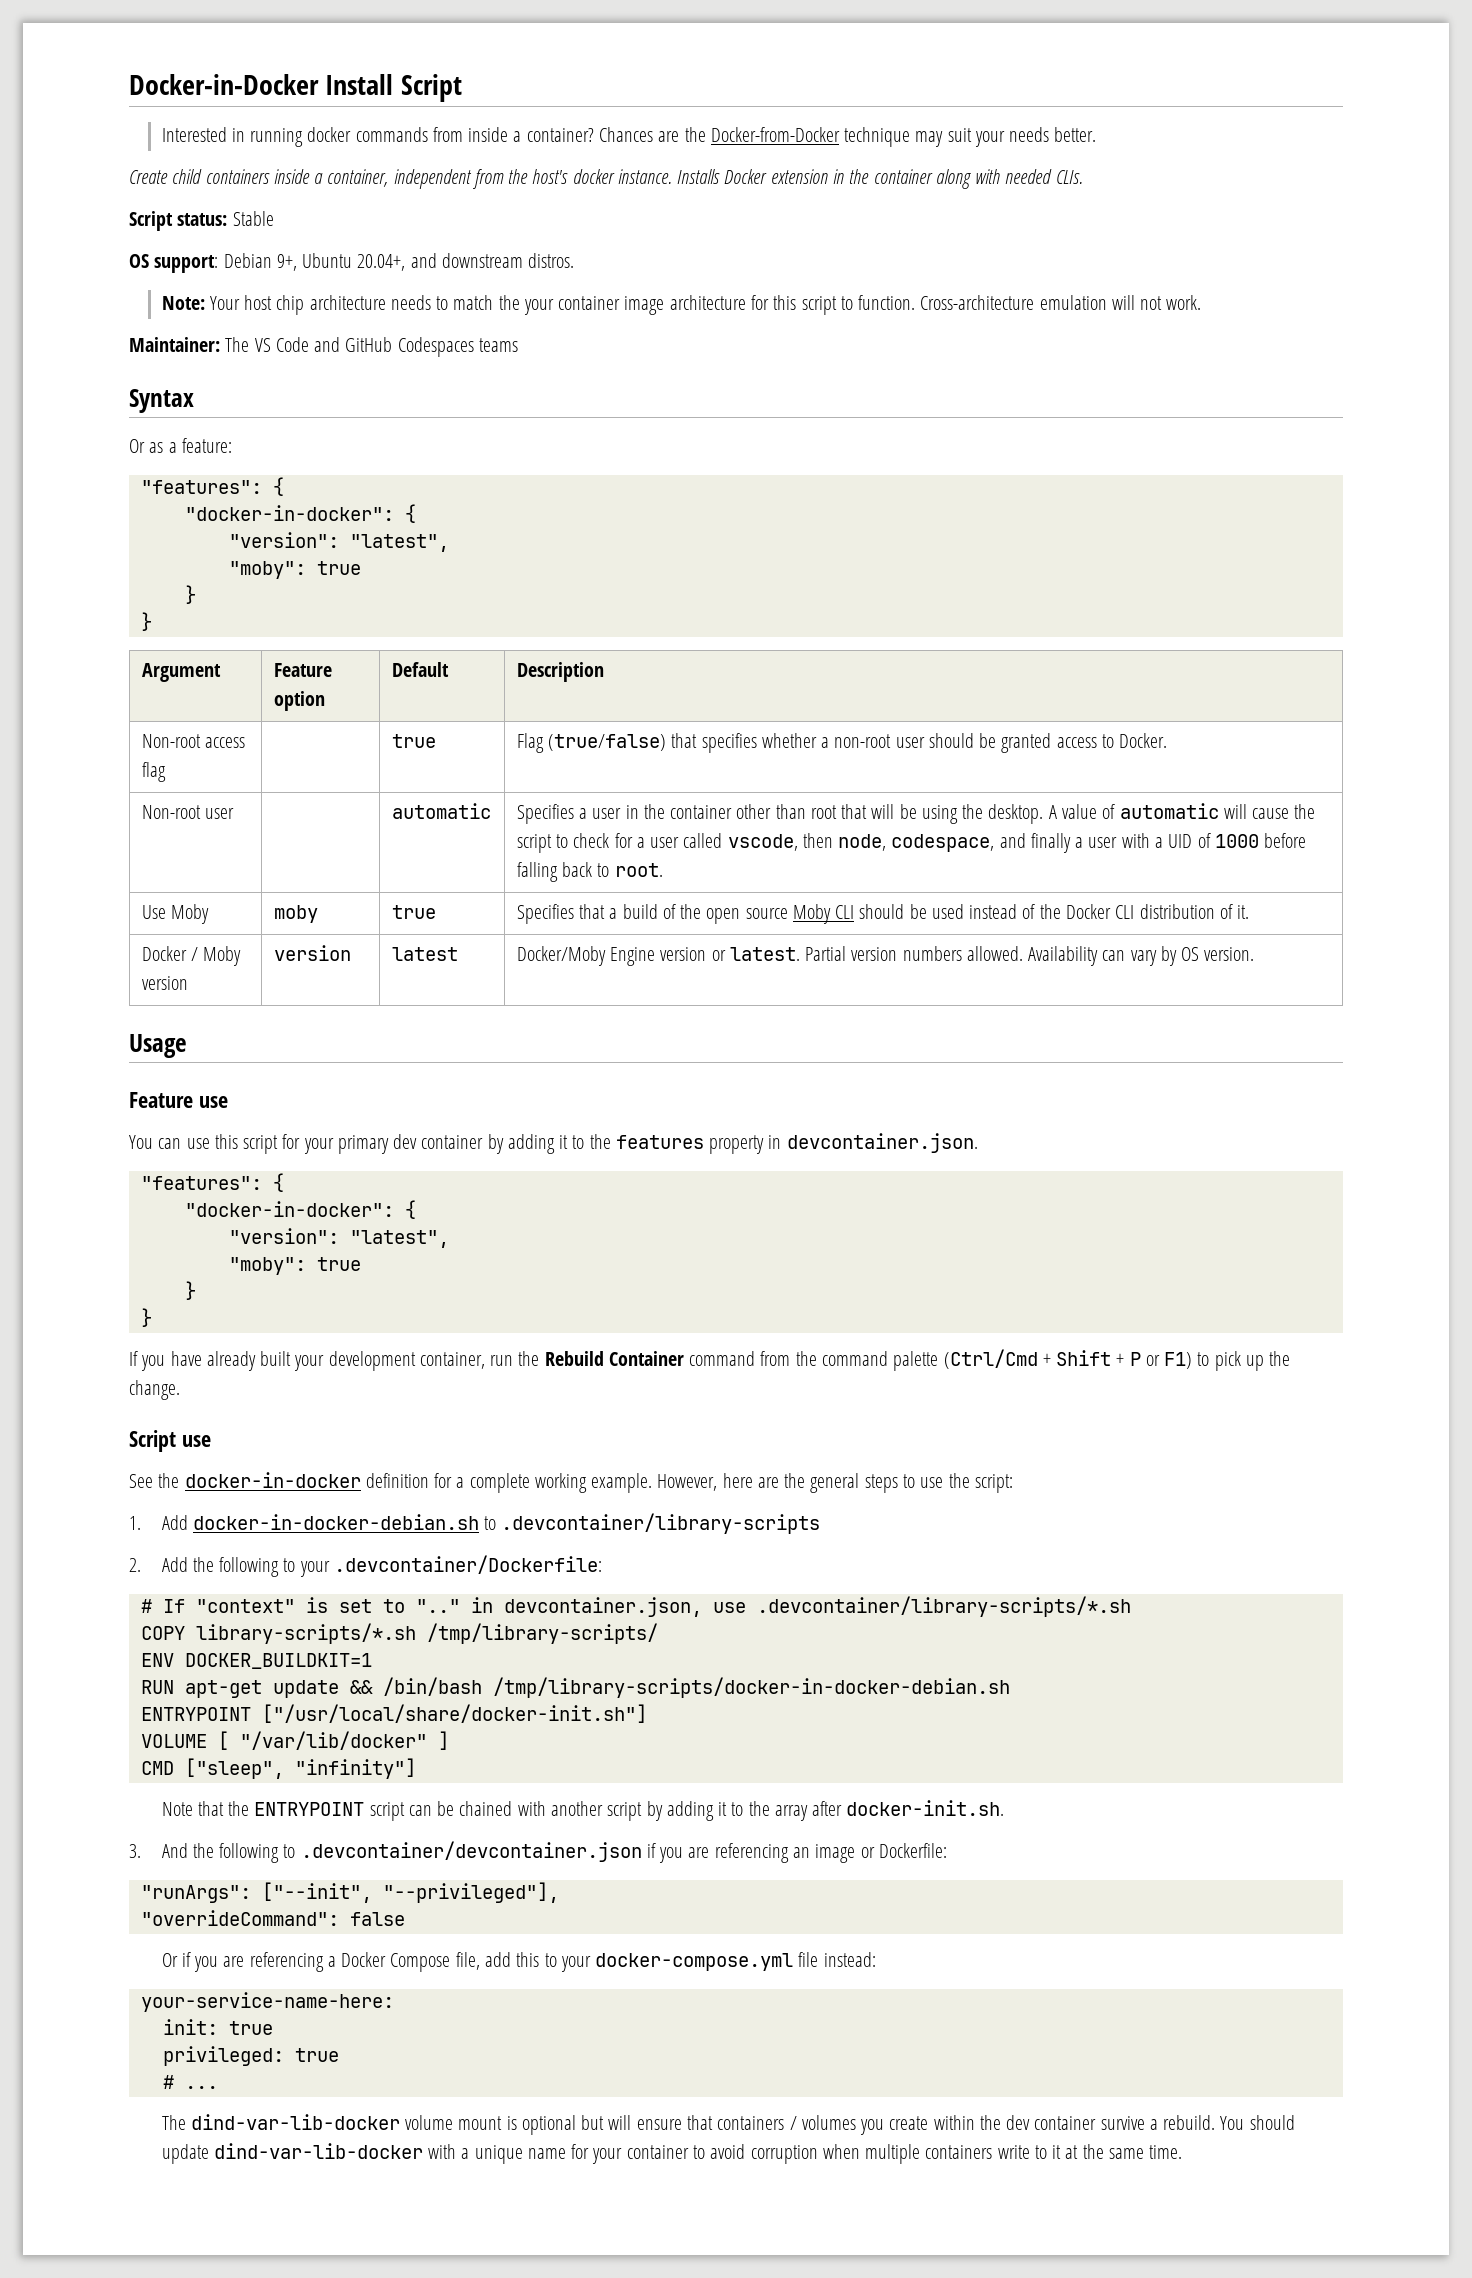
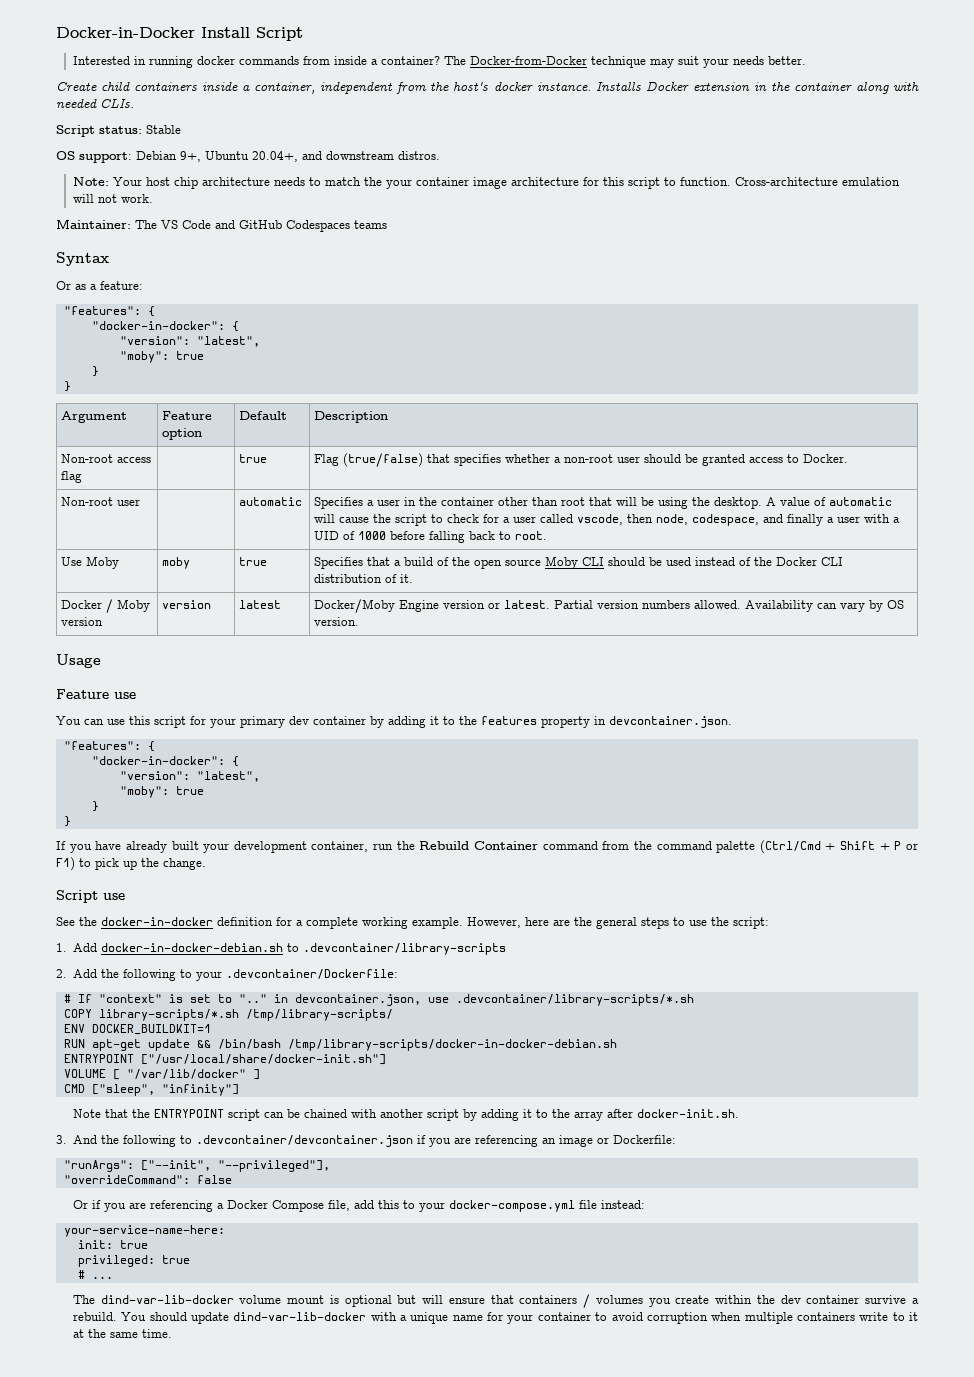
[598,127,706,142] Chances are the -> [443,56,466,65] The

